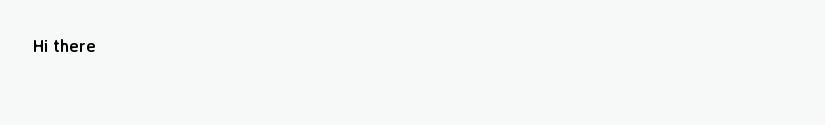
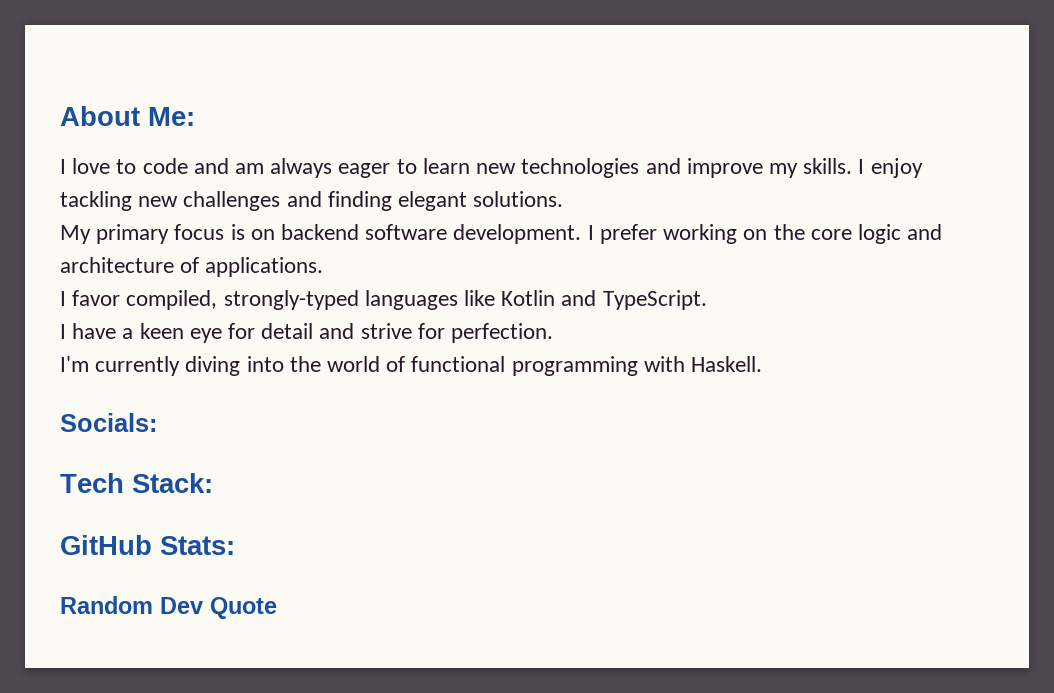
[33,39,96,52] Hi there -> [60,106,195,126] [60,158,923,178] [60,191,564,211] [60,224,943,244] [60,257,324,277] [60,290,707,310] [60,323,554,343] [60,356,763,376] [60,413,157,432] [60,473,213,493] [60,535,235,555] [60,596,277,619] About Me: // I love to code and am always eager to learn new technologies and improve my skills. I enjoy tackling new challenges and finding elegant solutions. // My primary focus is on backend software development. I prefer working on the core logic and architecture of applications. // I favor compiled, strongly-typed languages like Kotlin and TypeScript. // I have a keen eye for detail and strive for perfection. // I'm currently diving into the world of functional programming with Haskell. // Socials: // Tech Stack: // GitHub Stats: // Random Dev Quote

